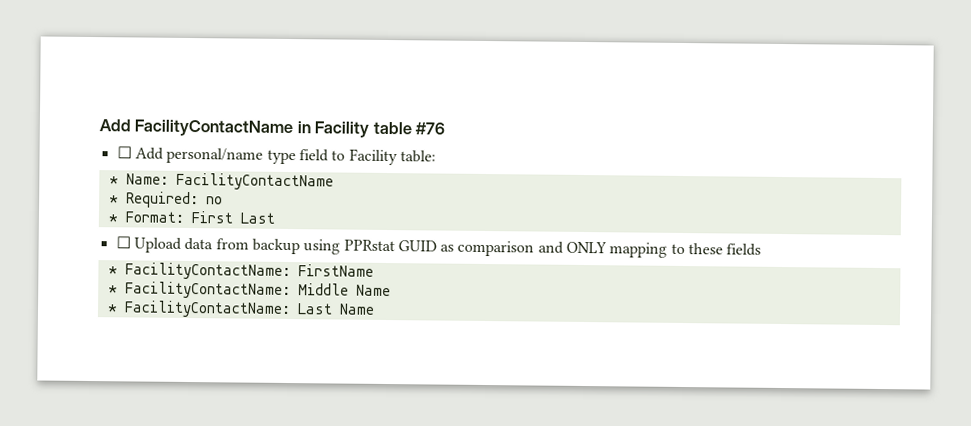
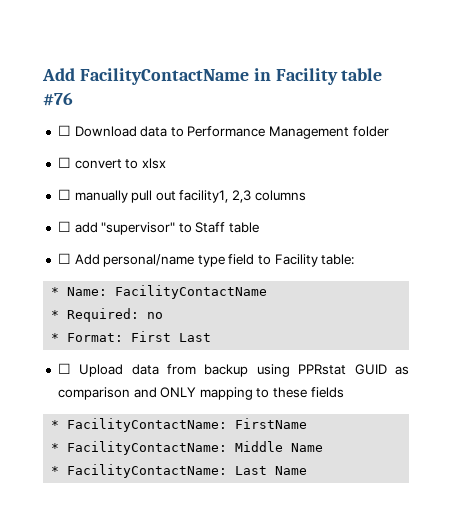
(446, 128) none -> [57,125,389,139] [57,157,166,169] [57,189,306,203] [57,221,260,235] // ☐ Download data to Performance Management folder // ☐ convert to xlsx // ☐ manually pull out facility1, 2,3 columns // ☐ add "supervisor" to Staff table

